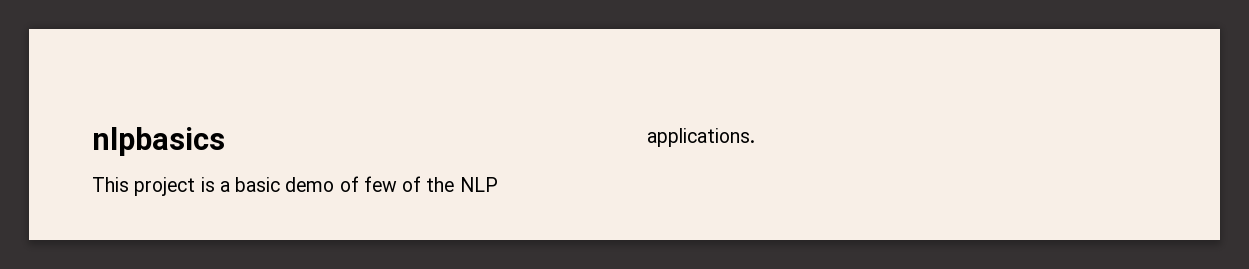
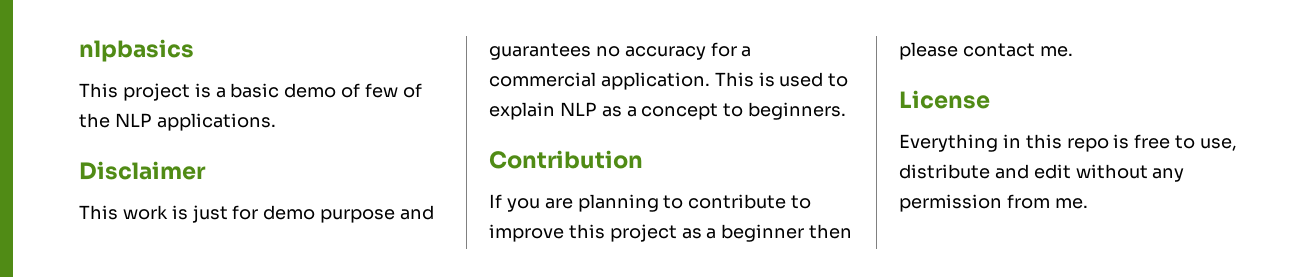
(755, 137) none -> [79,161,206,180] [79,205,435,223] [489,42,752,60] [489,72,849,90] [489,102,847,120] [489,150,643,169] [489,194,812,212] [489,224,853,242] [899,42,1073,60] [899,90,990,109] [899,134,1238,152] [899,164,1185,182] [899,194,1088,212] // Disclaimer // This work is just for demo purpose and guarantees no accuracy for a commercial application. This is used to explain NLP as a concept to beginners. // Contribution // If you are planning to contribute to improve this project as a beginner then please contact me. // License // Everything in this repo is free to use, distribute and edit without any permission from me.

